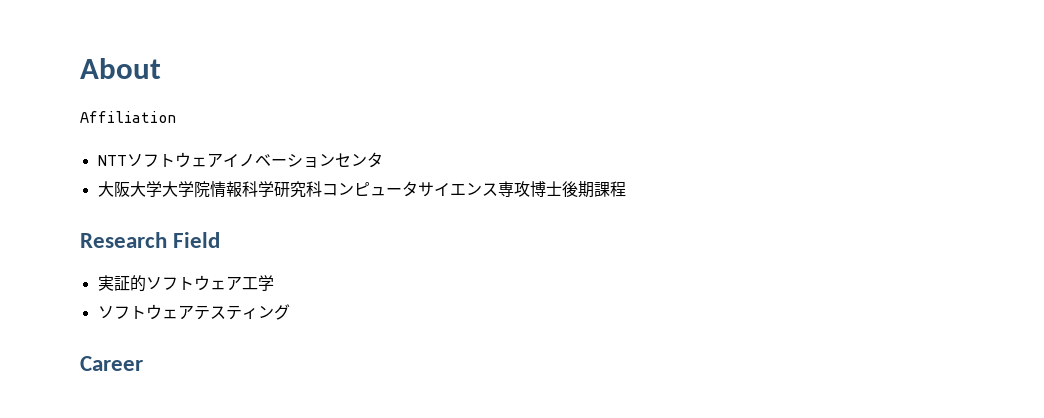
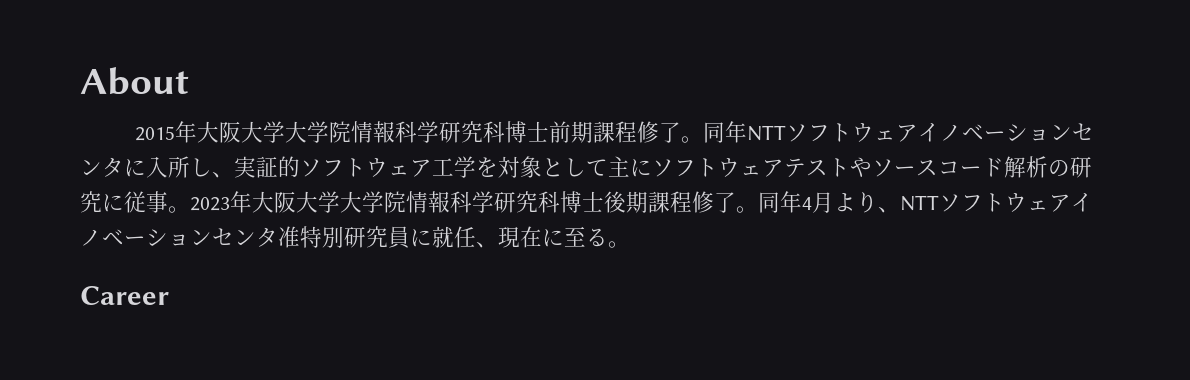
[80,111,176,123] [97,152,383,168] [97,181,626,198] [80,232,221,248] [97,275,274,292] [97,304,290,320] Affiliation // NTTソフトウェアイノベーションセンタ // 大阪大学大学院情報科学研究科コンピュータサイエンス専攻博士後期課程 // Research Field // 実証的ソフトウェア工学 // ソフトウェアテスティング -> [135,121,1095,143] [80,156,1092,178] [80,191,1093,213] [80,226,630,248] 2015年大阪大学大学院情報科学研究科博士前期課程修了。同年NTTソフトウェアイノベーションセンタに入所し、実証的ソフトウェア工学を対象として主にソフトウェアテストやソースコード解析の研究に従事。2023年大阪大学大学院情報科学研究科博士後期課程修了。同年4月より、NTTソフトウェアイノベーションセンタ准特別研究員に就任、現在に至る。

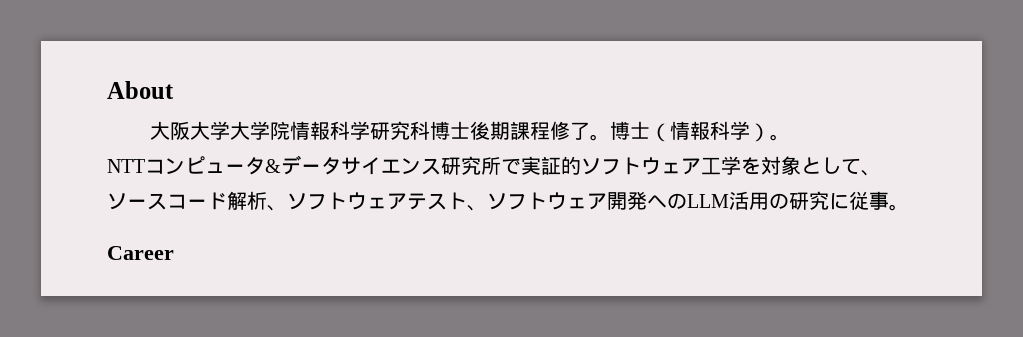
[135,121,1095,143] [80,156,1092,178] [80,191,252,213] 2015年大阪大学大学院情報科学研究科博士前期課程修了。同年NTTソフトウェアイノベーションセンタに入所し、実証的ソフトウェア工学を対象として主にソフトウェアテストやソースコード解析の研究に従事。2023年 -> (174, 90) none
[758,191,1093,213] [80,226,608,248] 同年4月より、NTTソフトウェアイノベーションセンタ准特別研究員に就任、現在に至る -> [609,121,790,142] [107,155,881,176] [107,191,889,211] 博士（情報科学）。 // NTTコンピュータ&データサイエンス研究所で実証的ソフトウェア工学を対象として、ソースコード解析、ソフトウェアテスト、ソフトウェア開発へのLLM活用の研究に従事

